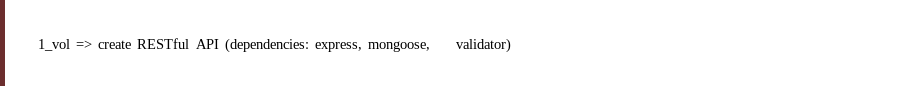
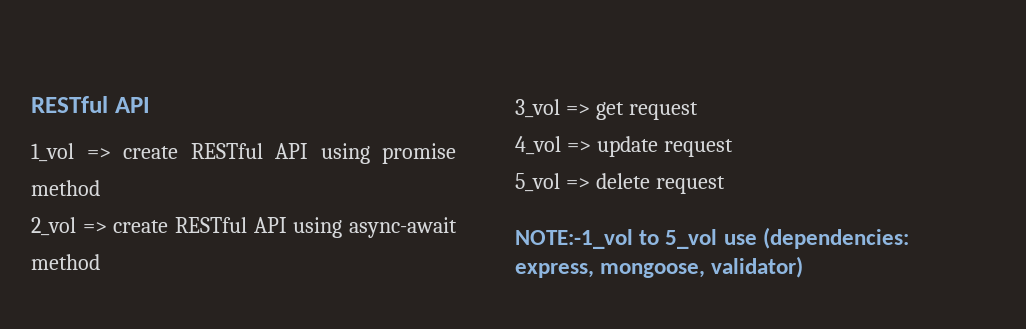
(38, 45) none -> [31,96,150,113] RESTful API //
(219, 44) none -> [320,143,456,164] [31,180,100,196] [31,217,457,238] [31,254,100,270] [515,99,698,120] [515,136,733,157] [515,173,725,194] [515,229,757,249] using promise method // 2_vol => create RESTful API using async-await method // 3_vol => get request // 4_vol => update request // 5_vol => delete request // NOTE:-1_vol to 5_vol use

